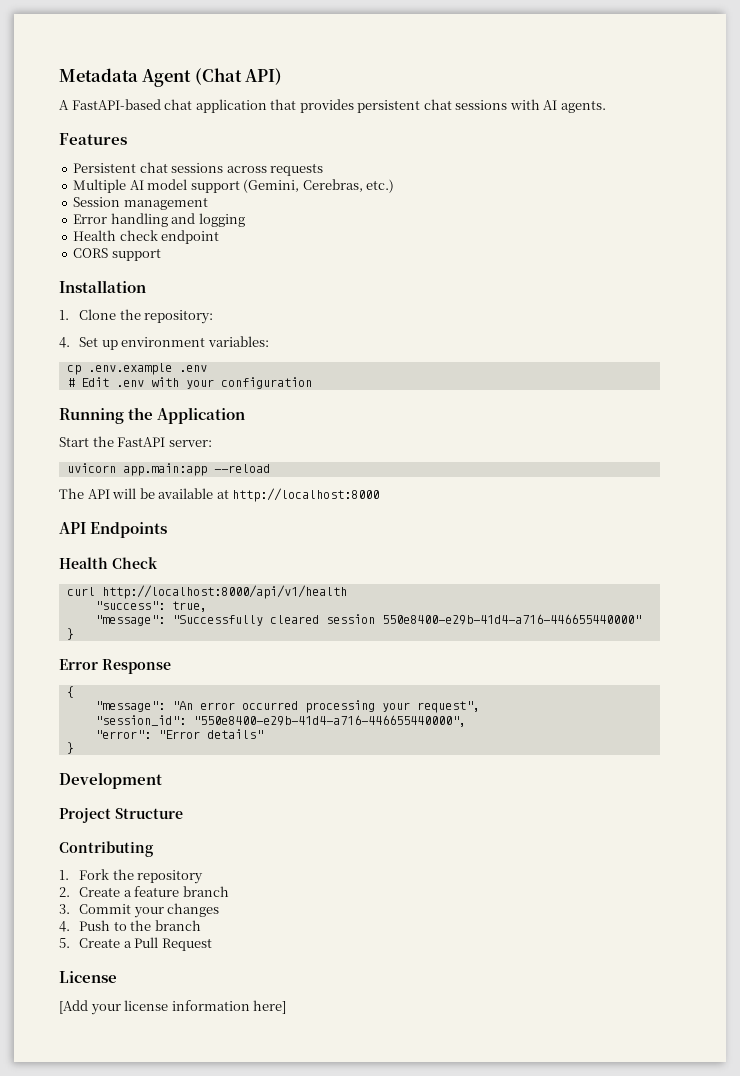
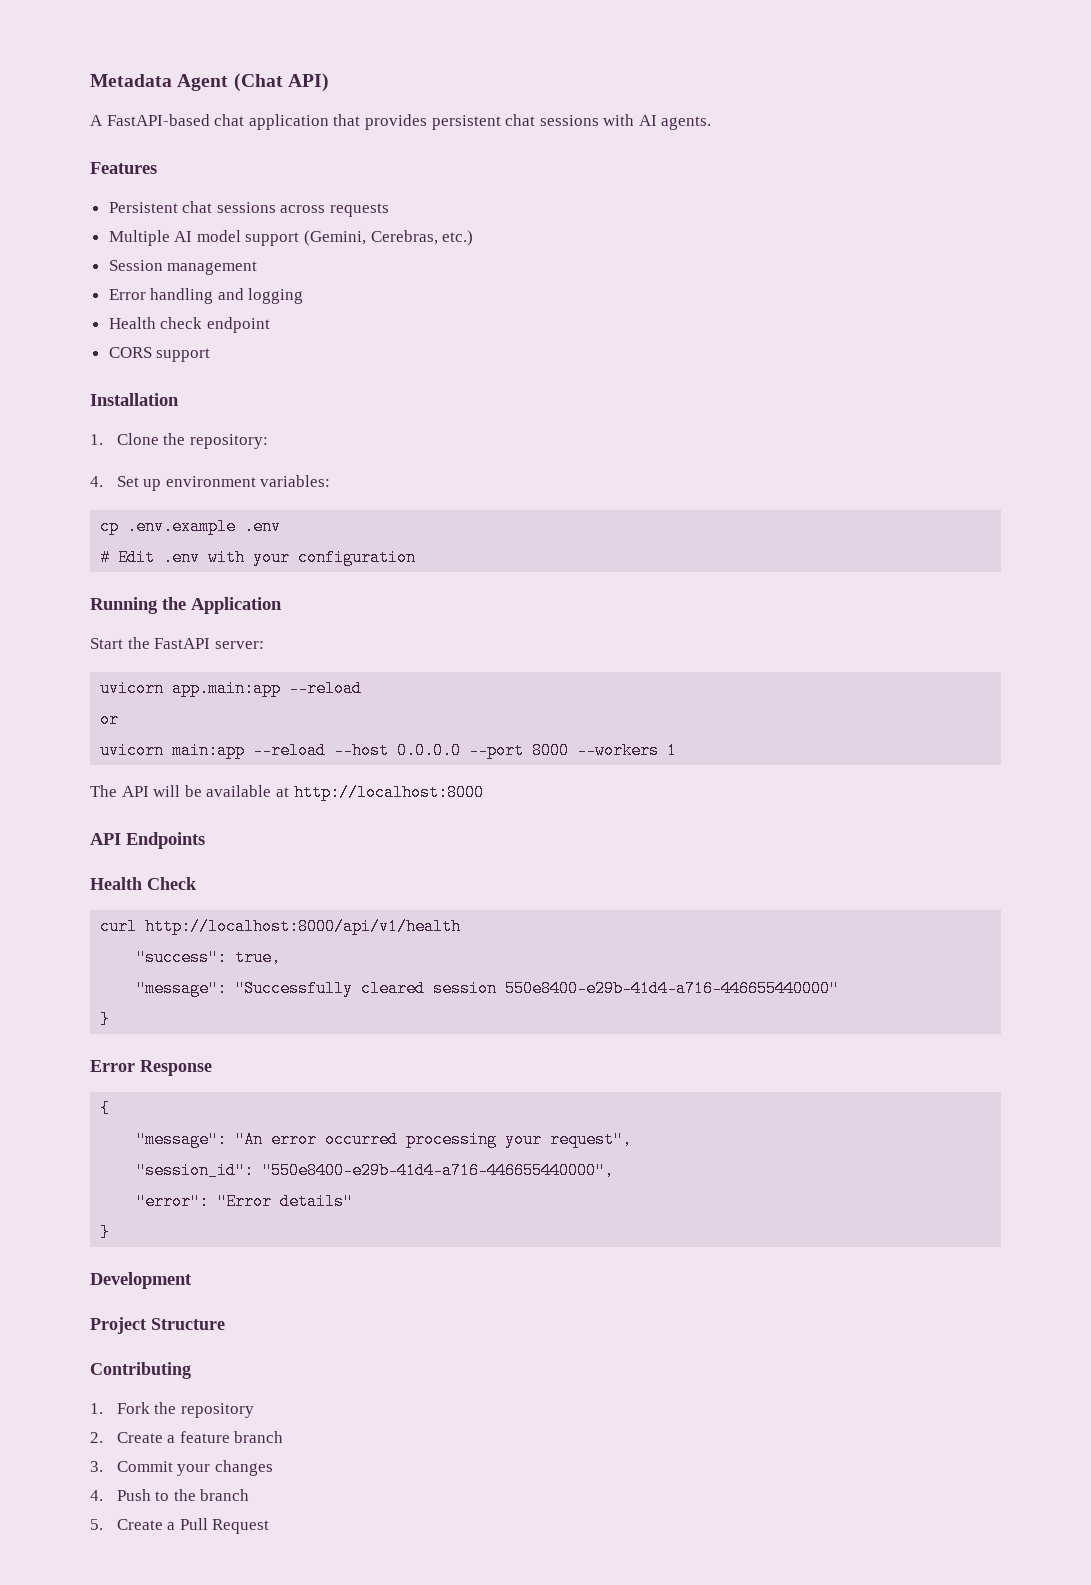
(270, 468) none -> [100,711,120,728] [100,742,678,759] // or // uvicorn main:app --reload --host 0.0.0.0 --port 8000 --workers 1
[59,971,117,983] [59,1000,287,1015] // License // [Add your license information here] -> (270, 1526) none

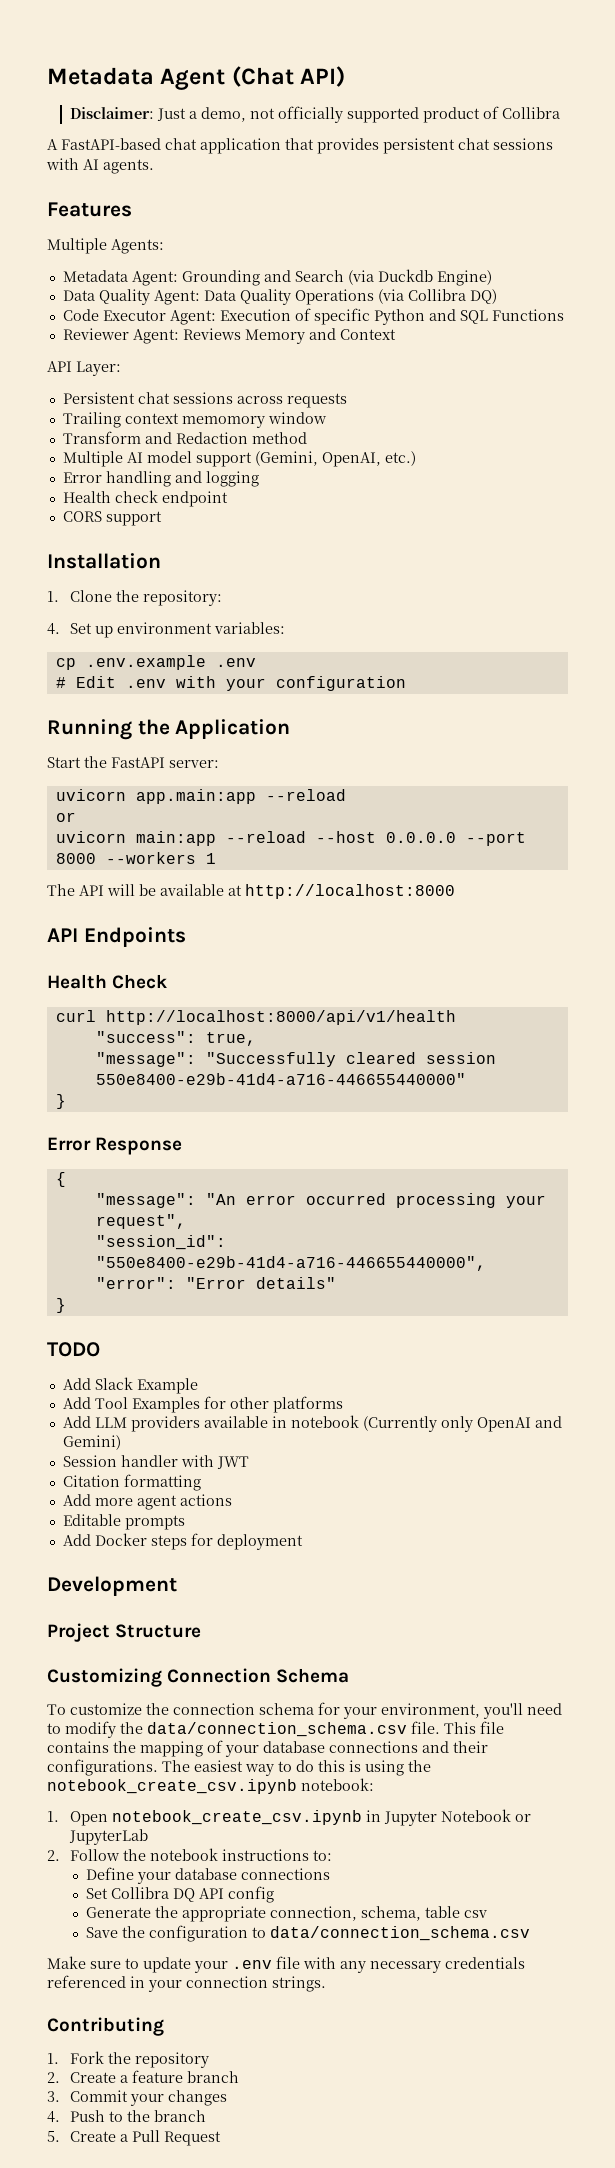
(329, 82) none -> [70,106,561,123] // Disclaimer: Just a demo, not officially supported product of Collibra
(157, 168) none -> [47,238,164,254] [62,269,492,286] [62,289,497,305] [62,308,564,325] [62,328,396,344] [47,361,121,376] // Multiple Agents: // Metadata Agent: Grounding and Search (via Duckdb Engine) // Data Quality Agent: Data Quality Operations (via Collibra DQ) // Code Executor Agent: Execution of specific Python and SQL Functions // Reviewer Agent: Reviews Memory and Context // API Layer:
(390, 210) none -> [62,412,327,428] [62,431,307,444] // Trailing context memomory window // Transform and Redaction method
[370,230,438,245] Cerebras, -> [321,452,381,467] OpenAI,
[108,260,258,275] // Session management -> (416, 458) none
[90,1272,192,1289] [90,1317,225,1334] Development // Project Structure -> [47,1342,100,1357] [62,1377,198,1394] [62,1396,343,1413] [62,1415,562,1432] [62,1435,121,1450] [62,1455,249,1469] [62,1474,201,1491] [62,1494,232,1510] [62,1514,185,1530] [62,1533,303,1550] [47,1576,177,1596] [47,1623,202,1642] [47,1668,350,1687] [47,1702,562,1719] [47,1721,504,1738] [47,1740,488,1757] [47,1759,431,1776] [47,1778,374,1794] [47,1809,532,1826] [69,1829,149,1845] [47,1848,333,1861] [86,1867,331,1884] [86,1886,275,1903] [86,1906,488,1922] [86,1925,531,1942] [47,1956,525,1973] [47,1975,326,1992] TODO // Add Slack Example // Add Tool Examples for other platforms // Add LLM providers available in notebook (Currently only OpenAI and Gemini) // Session handler with JWT // Citation formatting // Add more agent actions // Editable prompts // Add Docker steps for deployment // Development // Project Structure // Customizing Connection Schema // To customize the connection schema for your environment, you'll need to modify the data/connection_schema.csv file. This file contains the mapping of your database connections and their configurations. The easiest way to do this is using the notebook_create_csv.ipynb notebook: // 1. Open notebook_create_csv.ipynb in Jupyter Notebook or JupyterLab // 2. Follow the notebook instructions to: // Define your database connections // Set Collibra DQ API config // Generate the appropriate connection, schema, table csv // Save the configuration to data/connection_schema.csv // Make sure to update your .env file with any necessary credentials referenced in your connection strings.

